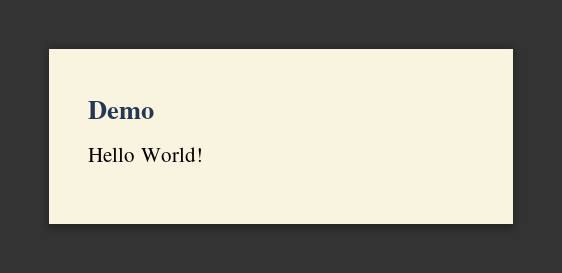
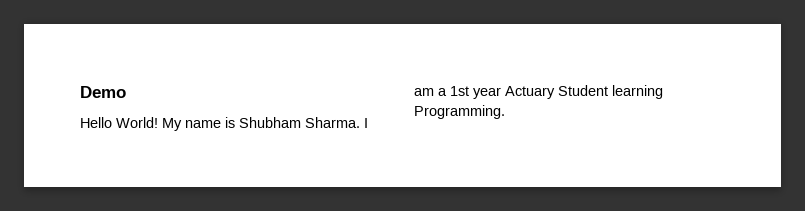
(203, 154) none -> [162,117,368,131] [414,85,663,99] [414,105,505,119] My name is Shubham Sharma. I am a 1st year Actuary Student learning Programming.

